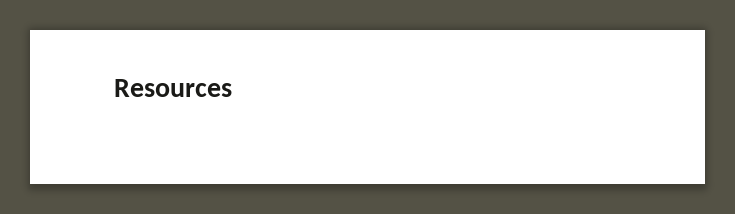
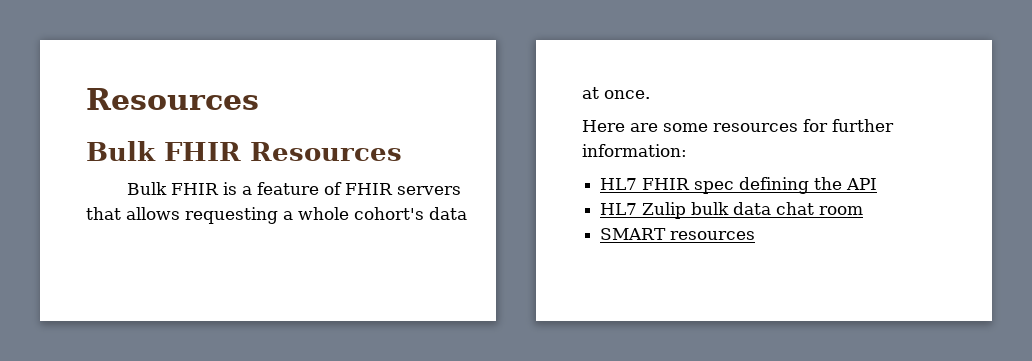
[114,79,232,97] Resources -> [86,88,259,110] [86,141,402,161] [127,182,462,195] [86,207,467,224] [582,87,650,99] [582,119,894,132] [582,144,687,157] [600,177,878,194] [600,202,864,219] [600,228,756,240] Resources // Bulk FHIR Resources // Bulk FHIR is a feature of FHIR servers that allows requesting a whole cohort's data at once. // Here are some resources for further information: // HL7 FHIR spec defining the API // HL7 Zulip bulk data chat room // SMART resources

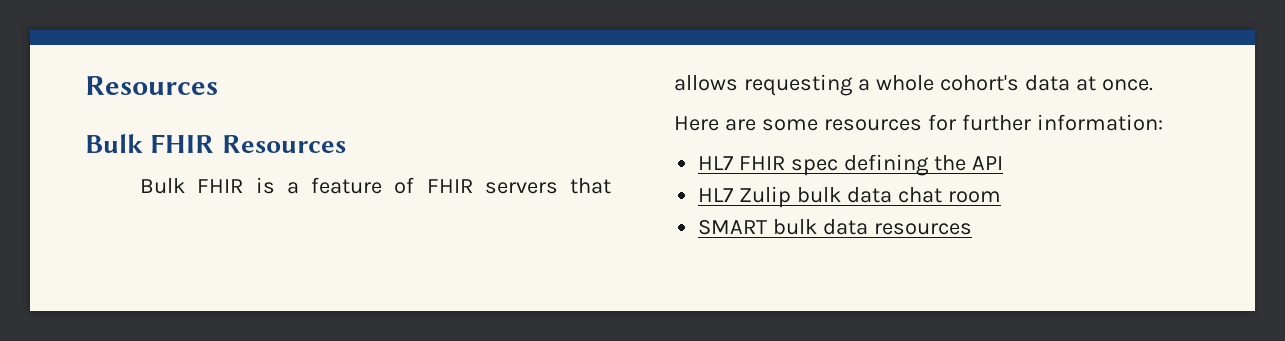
(667, 234) none -> [773,219,869,235] bulk data

